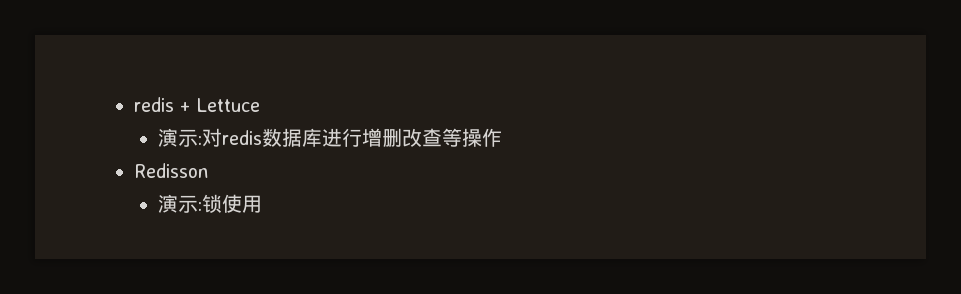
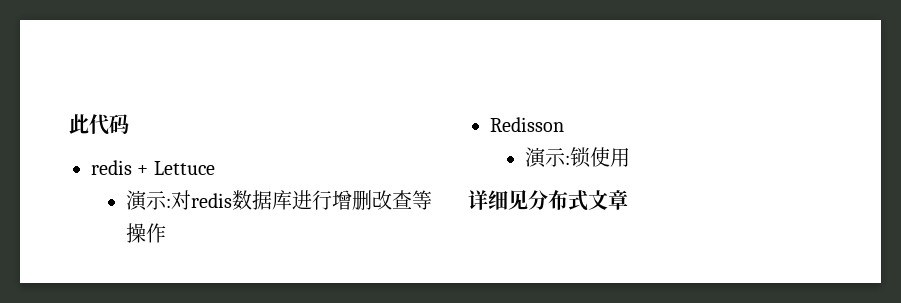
(134, 104) none -> [69,114,129,135] 此代码 //
(263, 204) none -> [468,190,628,211] // 详细见分布式文章

